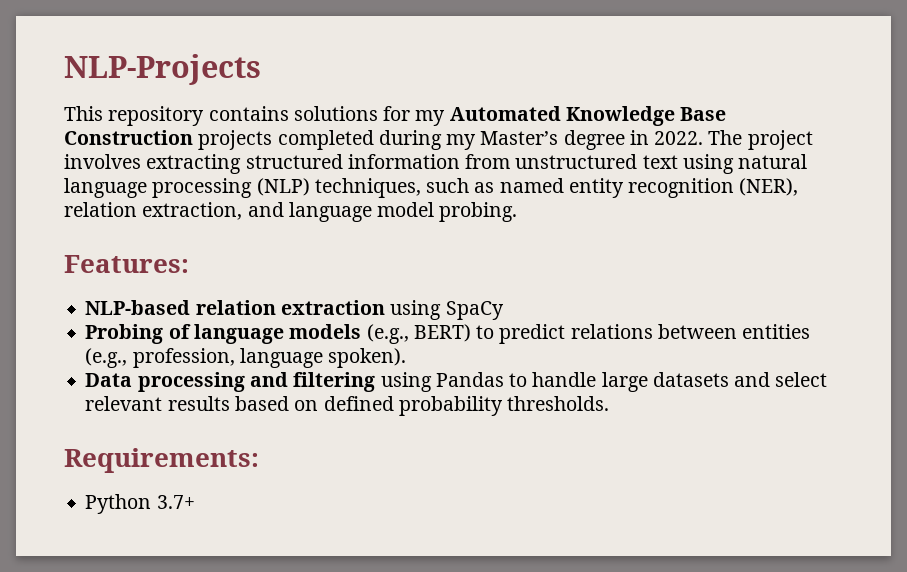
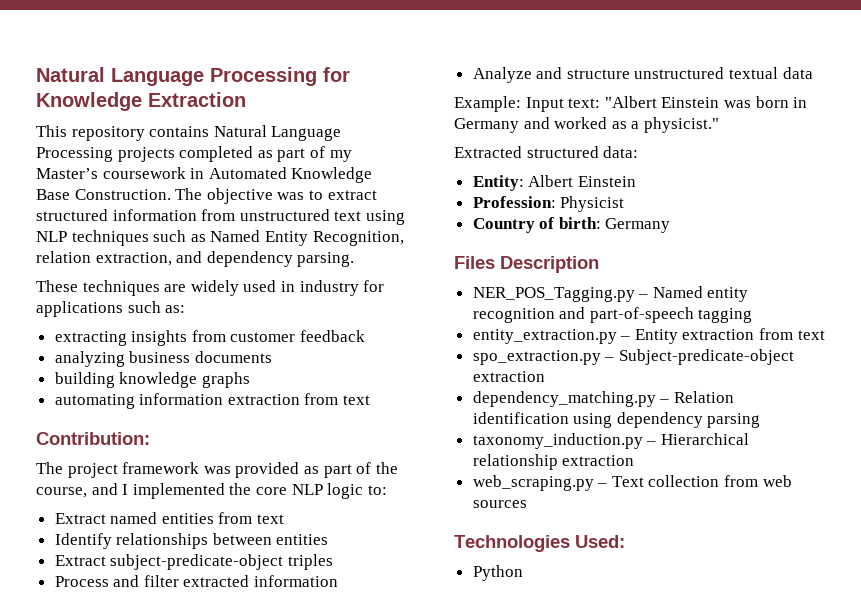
[64,54,261,85] [64,106,727,126] [64,130,813,150] [64,154,242,174] NLP-Projects // This repository contains solutions for my Automated Knowledge Base Construction projects completed during my Master’s degree in 2022. The project involves extracting -> [36,67,350,86] [36,92,246,111] [36,125,342,141] [36,146,352,162] [36,167,373,183] [36,188,377,204] Natural Language Processing for Knowledge Extraction // This repository contains Natural Language Processing projects completed as part of my Master’s coursework in Automated Knowledge Base Construction. The objective was to extract
[738,154,808,169] [64,178,799,198] [64,202,518,222] [64,255,189,273] [85,300,504,320] [85,324,811,344] [85,348,407,368] [85,372,828,392] [85,396,610,416] [64,448,259,473] natural language processing (NLP) techniques, such as named entity recognition (NER), relation extraction, and language model probing. // Features: // NLP-based relation extraction using SpaCy // Probing of language models (e.g., BERT) to predict relations between entities (e.g., profession, language spoken). // Data processing and filtering using Pandas to handle large datasets and select relevant results based on defined probability thresholds. // Requirements: -> [36,230,404,246] [36,251,355,267] [36,280,385,296] [36,301,186,317] [54,330,366,346] [54,351,272,367] [54,372,250,388] [54,393,371,409] [36,432,150,445] [36,462,398,478] [36,483,387,499] [54,512,285,524] [54,533,329,549] [54,554,333,570] [54,575,339,587] [472,67,813,83] [454,96,808,112] [454,117,719,133] [454,146,639,158] [472,175,636,191] [472,196,625,212] [472,217,671,233] [454,256,599,273] [472,286,749,302] [472,307,753,323] [472,328,825,344] [472,349,794,365] [472,371,545,382] [472,391,734,407] [472,412,761,428] [472,433,749,449] [472,454,635,470] [472,475,792,491] [472,500,527,508] [454,535,625,552] NLP techniques such as Named Entity Recognition, relation extraction, and dependency parsing. // These techniques are widely used in industry for applications such as: // extracting insights from customer feedback // analyzing business documents // building knowledge graphs // automating information extraction from text // Contribution: // The project framework was provided as part of the course, and I implemented the core NLP logic to: // Extract named entities from text // Identify relationships between entities // Extract subject-predicate-object triples // Process and filter extracted information // Analyze and structure unstructured textual data // Example: Input text: "Albert Einstein was born in Germany and worked as a physicist." // Extracted structured data: // Entity: Albert Einstein // Profession: Physicist // Country of birth: Germany // Files Description // NER_POS_Tagging.py – Named entity recognition and part-of-speech tagging // entity_extraction.py – Entity extraction from text // spo_extraction.py – Subject-predicate-object extraction // dependency_matching.py – Relation identification using dependency parsing // taxonomy_induction.py – Hierarchical relationship extraction // web_scraping.py – Text collection from web sources // Technologies Used:
[156,495,195,509] 3.7+ -> (523, 573) none

